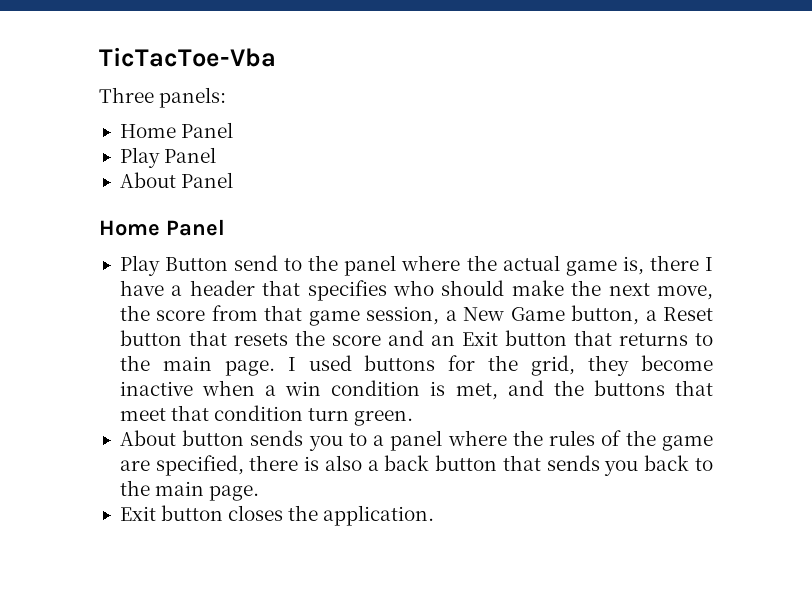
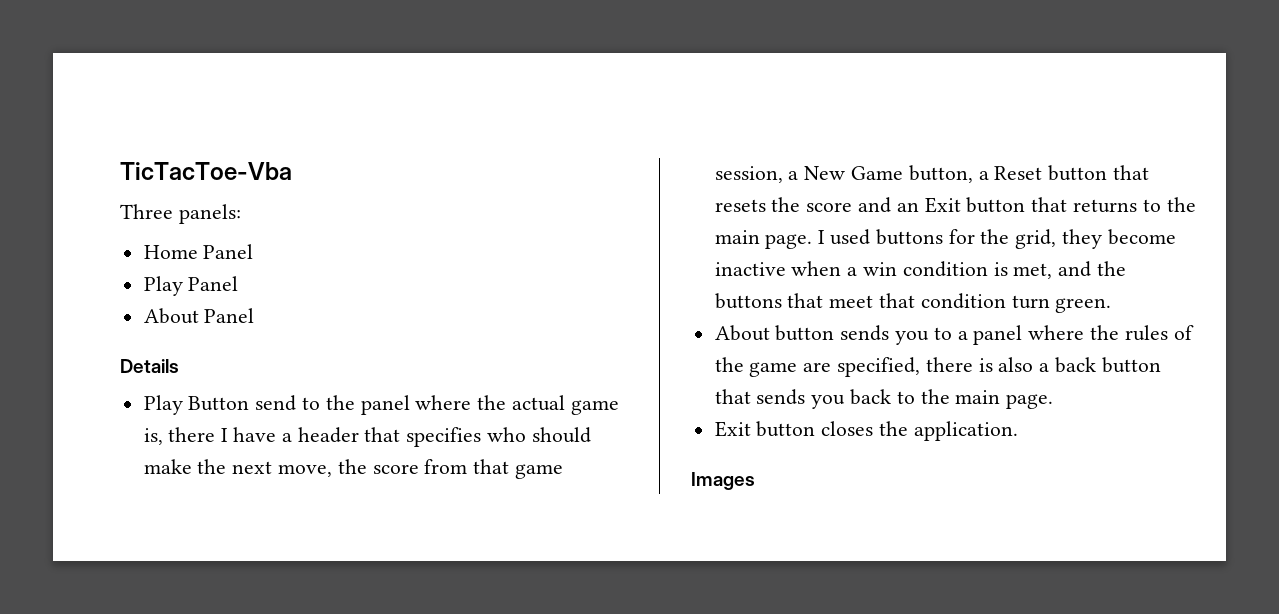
[99,219,225,236] Home Panel -> [120,359,179,373] Details
(435, 515) none -> [691,472,755,490] // Images

